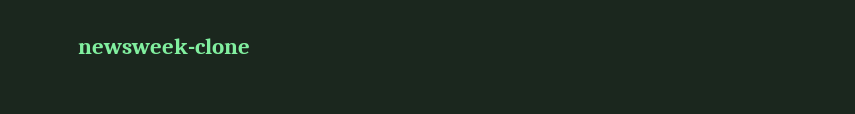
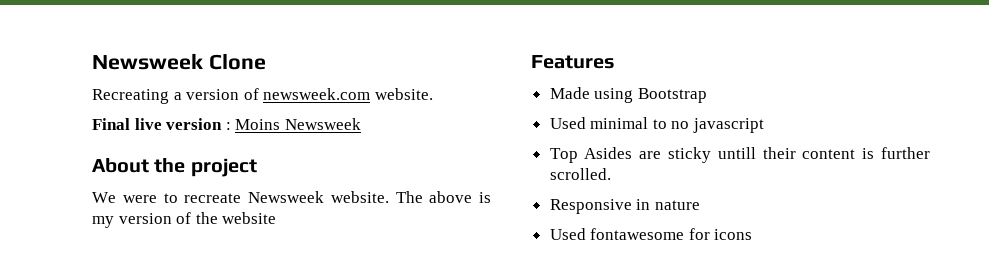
[78,38,250,54] newsweek-clone -> [92,53,266,70] [92,88,433,104] [92,118,361,130] [92,158,257,177] [92,191,491,203] [92,212,277,228] [531,55,615,69] [549,87,707,103] [549,117,765,133] [549,147,930,163] [549,168,611,180] [549,199,700,214] [549,228,753,240] Newsweek Clone // Recreating a version of newsweek.com website. // Final live version : Moins Newsweek // About the project // We were to recreate Newsweek website. The above is my version of the website // Features // Made using Bootstrap // Used minimal to no javascript // Top Asides are sticky untill their content is further scrolled. // Responsive in nature // Used fontawesome for icons

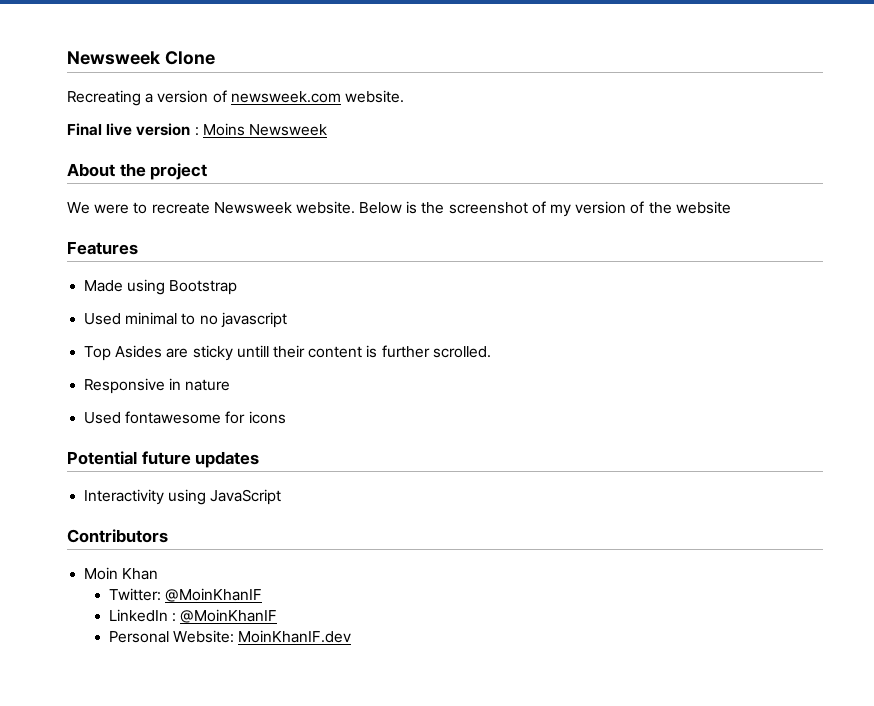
[395,191,491,203] The above is -> [359,201,546,214] Below is the screenshot of
(753, 234) none -> [67,451,260,468] [84,489,282,505] [67,529,168,543] [84,567,159,580] [109,588,263,602] [109,609,278,623] [109,630,352,643] // Potential future updates // Interactivity using JavaScript // Contributors // Moin Khan // Twitter: @MoinKhanIF // LinkedIn : @MoinKhanIF // Personal Website: MoinKhanIF.dev

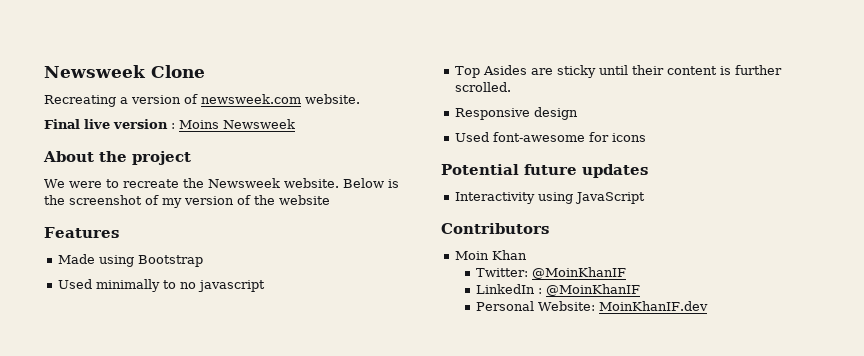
(210, 208) none -> [182,178,204,188] the
[125,312,178,325] minimal -> [96,279,161,292] minimally
[236,345,269,358] untill -> [599,65,629,75] until
[169,378,231,391] [84,411,222,424] in nature // Used fontawesome -> [534,107,579,120] [455,132,586,142] design // Used font-awesome

